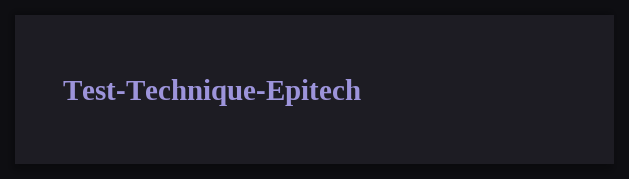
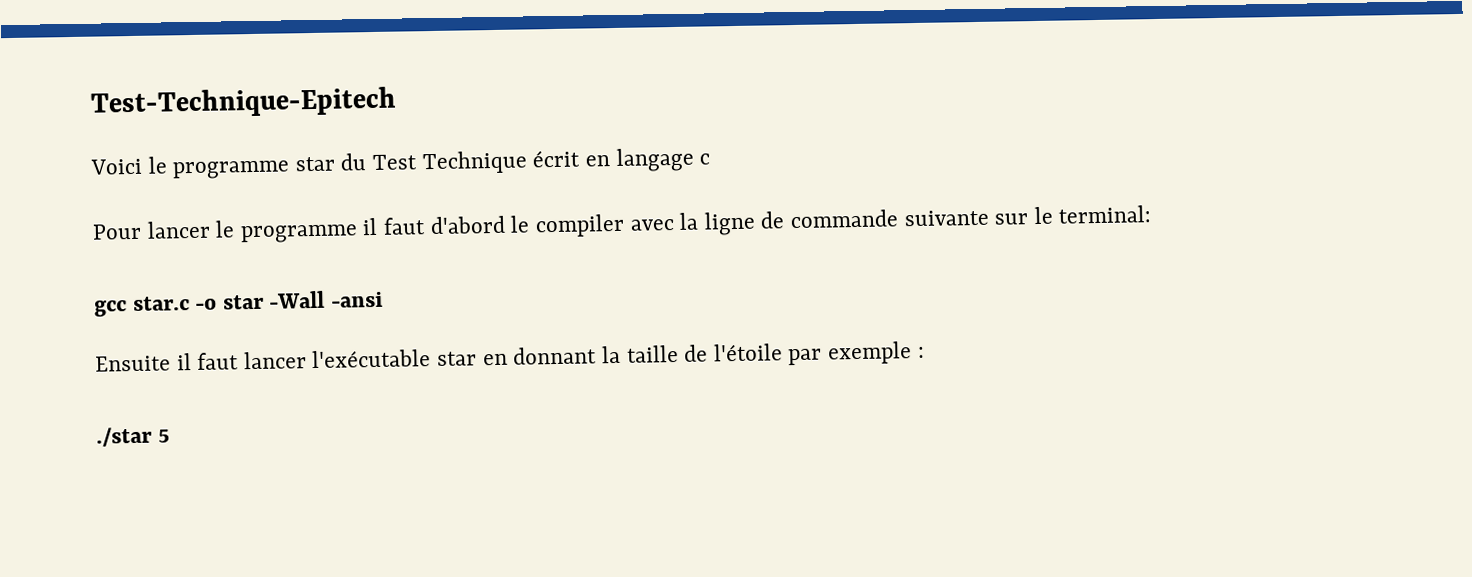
(361, 92) none -> [90,147,711,180] [92,205,1152,244] [94,290,384,317] [95,341,925,372] [96,426,170,447] // Voici le programme star du Test Technique écrit en langage c // Pour lancer le programme il faut d'abord le compiler avec la ligne de commande suivante sur le terminal: // gcc star.c -o star -Wall -ansi // Ensuite il faut lancer l'exécutable star en donnant la taille de l'étoile par exemple : // ./star 5

